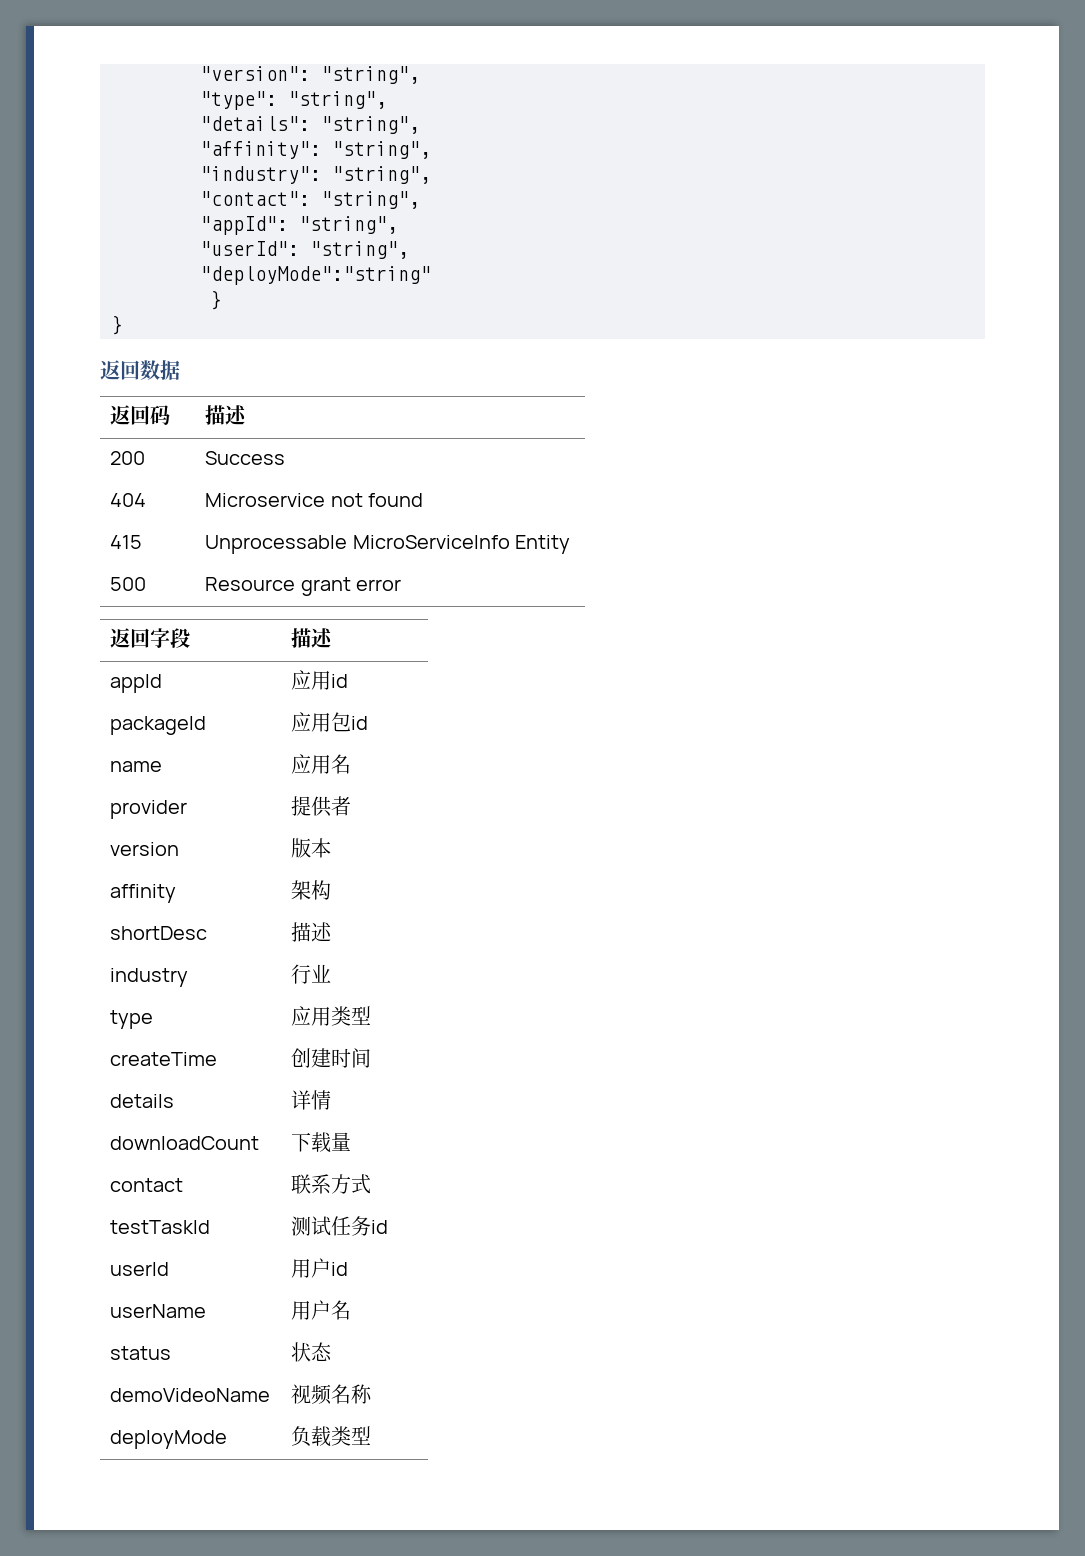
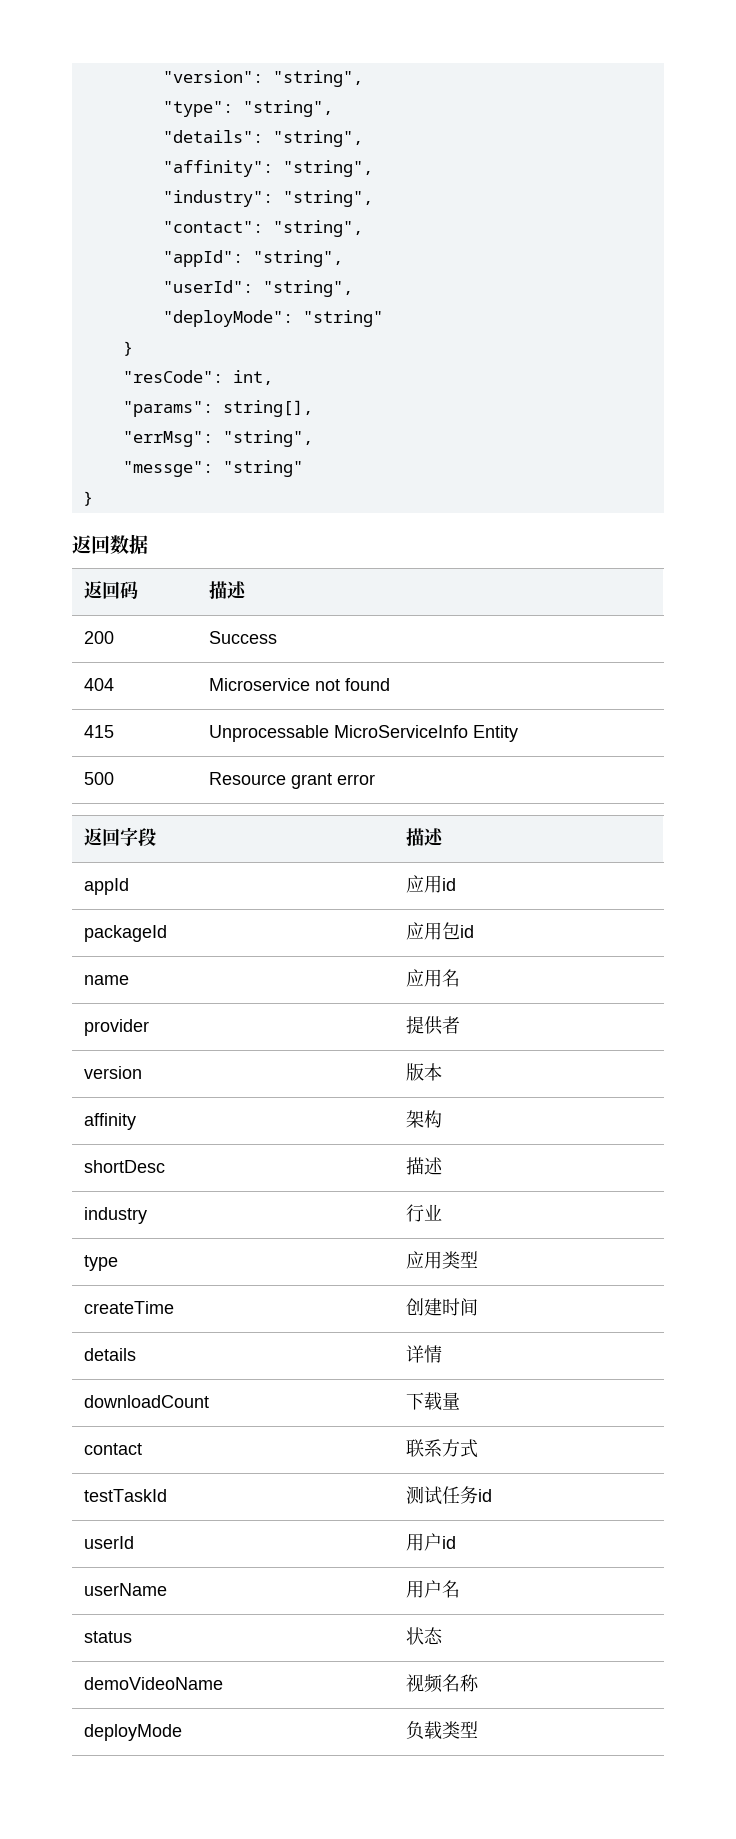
[200,266,431,285] [211,290,222,310] "deployMode":"string" // } -> [162,310,383,327] [122,341,133,356] [122,370,273,385] [122,400,313,417] [122,430,313,447] [122,460,303,477] "deployMode": "string" // } // "resCode": int, // "params": string[], // "errMsg": "string", // "messge": "string"

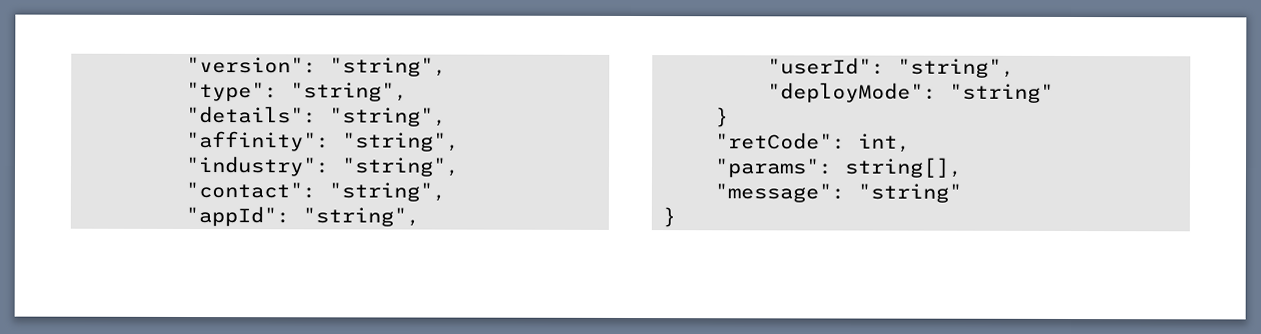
[122,370,223,383] "resCode": -> [714,132,846,150] "retCode":
[122,430,313,447] [122,460,303,477] [82,491,93,506] [72,534,148,554] [83,581,138,599] [208,581,247,599] [83,631,114,644] [208,631,277,644] [83,678,114,691] [208,678,390,691] [83,725,114,738] [208,725,518,742] [83,772,114,785] [208,772,375,789] [83,827,156,846] [405,828,444,846] [83,878,129,895] [405,875,456,893] [83,925,167,942] [405,922,474,940] [83,975,129,985] [405,969,460,987] [83,1019,149,1036] [405,1016,460,1035] [83,1066,142,1079] [405,1063,442,1081] [83,1113,136,1130] [405,1110,442,1128] [83,1160,165,1173] [405,1157,443,1175] [83,1207,147,1224] [405,1204,442,1222] [83,1255,118,1271] [405,1251,478,1269] [83,1301,174,1314] [405,1298,478,1316] [83,1348,136,1361] [405,1345,442,1363] [83,1395,209,1408] [405,1392,460,1410] [83,1443,142,1455] [405,1439,478,1458] [83,1489,167,1502] [405,1486,492,1505] [83,1536,134,1549] [405,1533,456,1551] [83,1583,167,1596] [405,1580,460,1598] [83,1631,132,1643] [405,1627,443,1645] [83,1677,223,1690] [405,1674,479,1693] [83,1724,182,1741] [405,1721,478,1740] "errMsg": "string", // "messge": "string" // } // 返回数据 // 返回码 | 描述 // 200 | Success // 404 | Microservice not found // 415 | Unprocessable MicroServiceInfo Entity // 500 | Resource grant error // 返回字段 | 描述 // appId | 应用id // packageId | 应用包id // name | 应用名 // provider | 提供者 // version | 版本 // affinity | 架构 // shortDesc | 描述 // industry | 行业 // type | 应用类型 // createTime | 创建时间 // details | 详情 // downloadCount | 下载量 // contact | 联系方式 // testTaskId | 测试任务id // userId | 用户id // userName | 用户名 // status | 状态 // demoVideoName | 视频名称 // deployMode | 负载类型 -> [713,183,962,203] [661,207,676,228] "message": "string" // }

